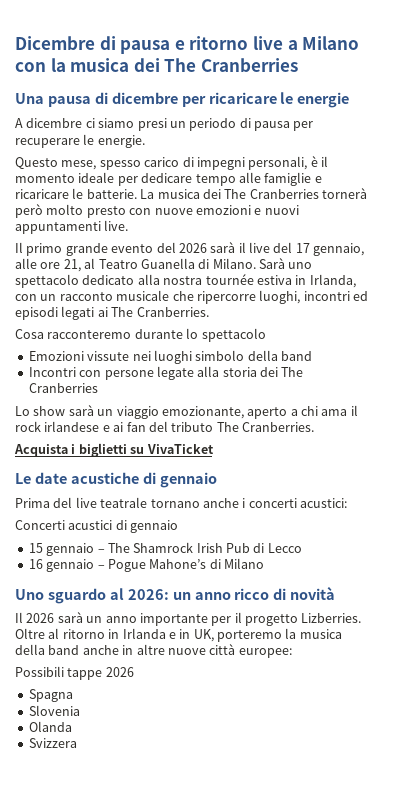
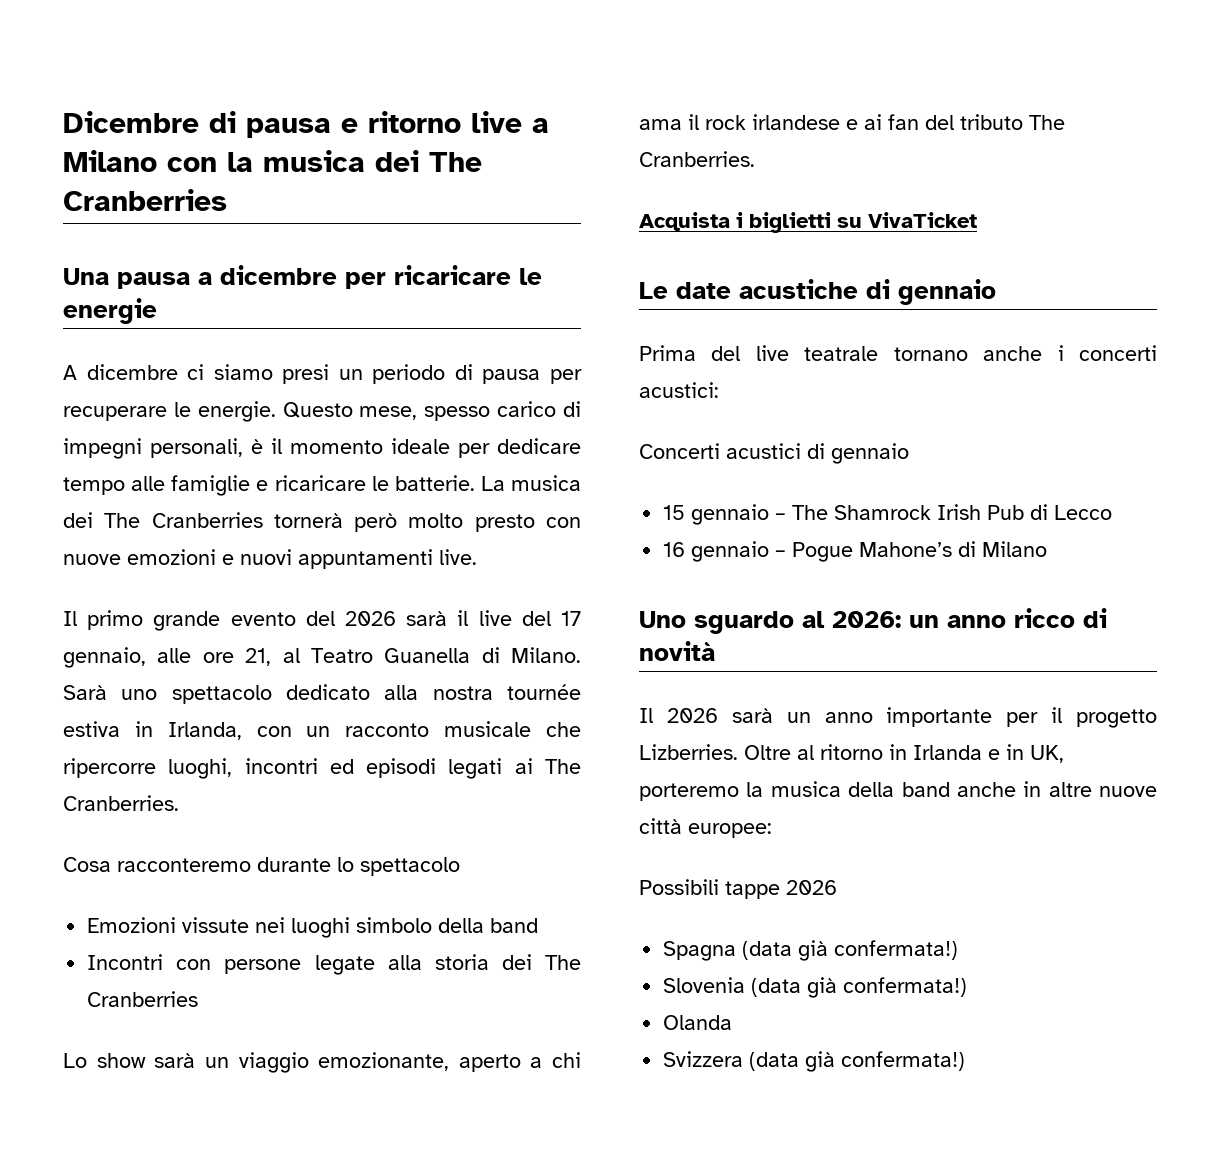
[94,92,108,104] di -> [198,272,212,285] a
(145, 141) // -> (276, 411) none
[28,705,80,716] // Slovenia -> [742,940,959,961] [663,977,968,998] (data già confermata!) // Slovenia (data già confermata!)
(77, 743) none -> [749,1051,966,1072] (data già confermata!)

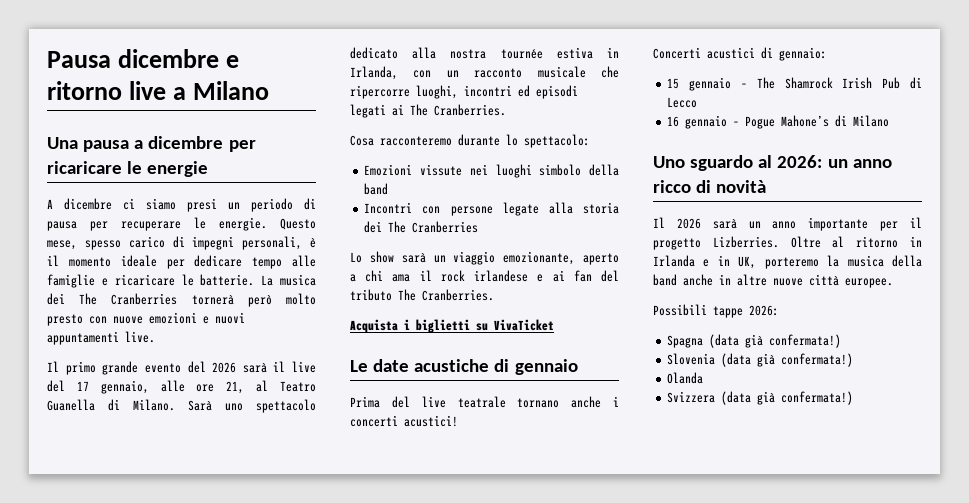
[63,111,331,138] Dicembre di pausa -> [47,49,219,68] Pausa dicembre
[167,150,482,172] [63,189,227,211] con la musica dei The Cranberries -> (269, 90) none
[360,857,460,876] spettacolo -> [524,134,590,148] spettacolo:
[639,382,719,398] acustici: -> [404,415,458,427] acustici!
[831,443,909,464] gennaio -> [779,47,827,61] gennaio:
[688,823,772,838] europee: -> [845,278,893,288] europee.
[786,880,837,895] 2026 -> [749,305,779,316] 2026:

